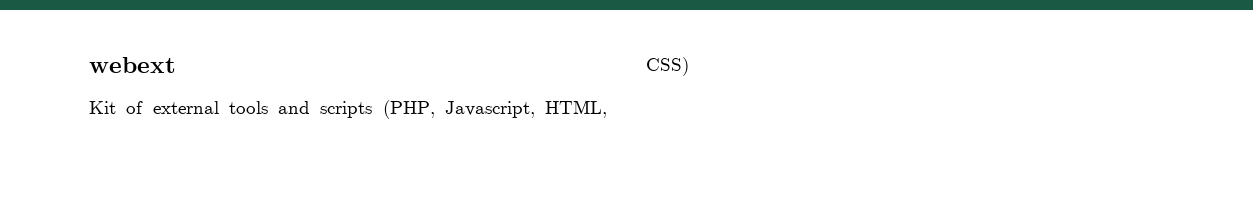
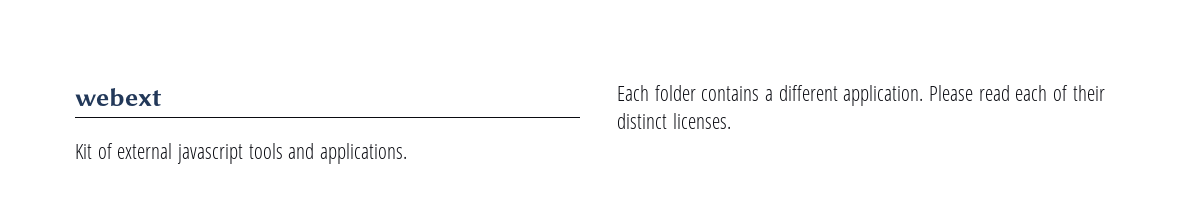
(219, 107) none -> [177,144,244,164] javascript
[320,100,607,119] [646,57,689,76] scripts (PHP, Javascript, HTML, CSS) -> [320,143,408,164] [617,85,1105,106] [617,113,731,129] applications. // Each folder contains a different application. Please read each of their distinct licenses.

